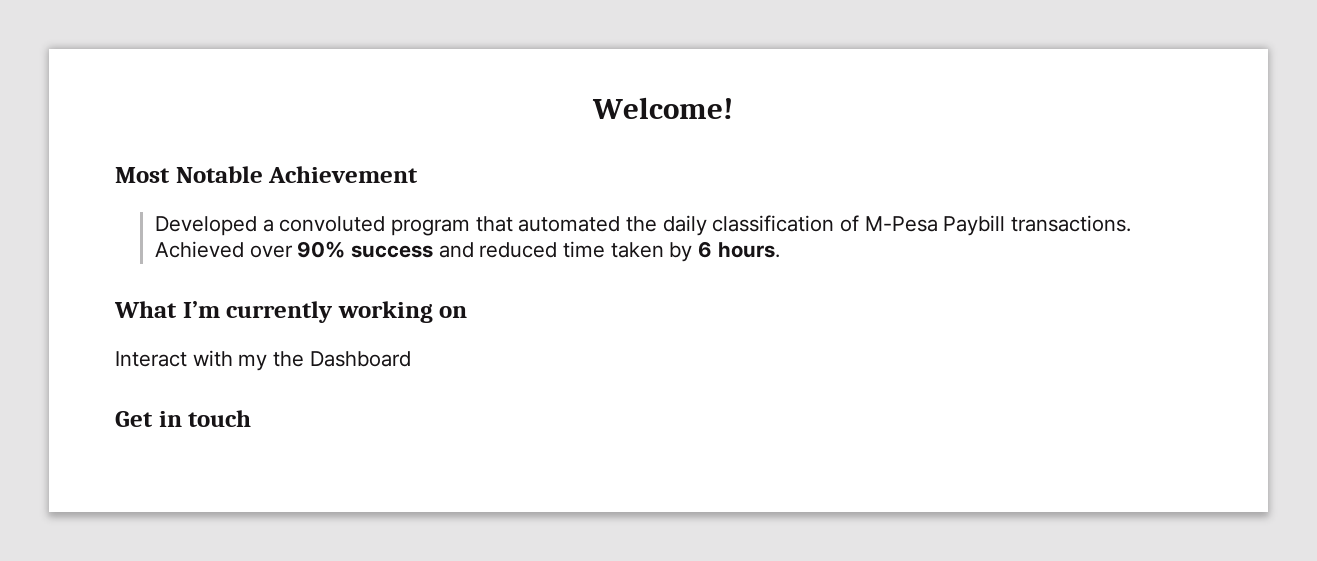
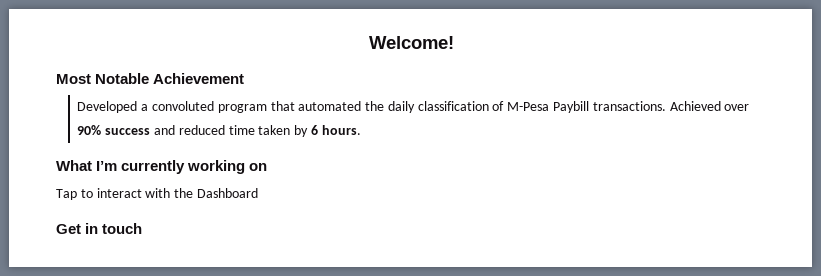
[115,350,268,371] Interact with my -> [56,188,171,200] Tap to interact with

